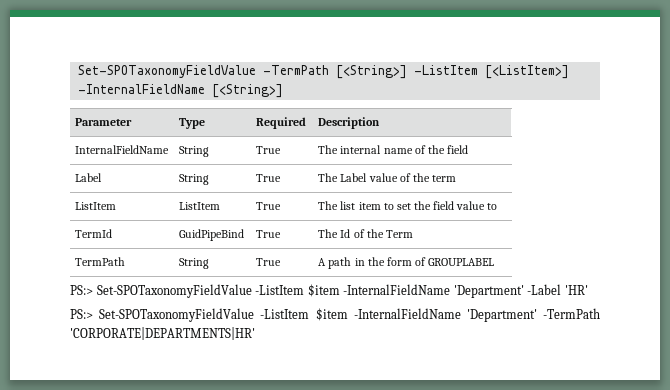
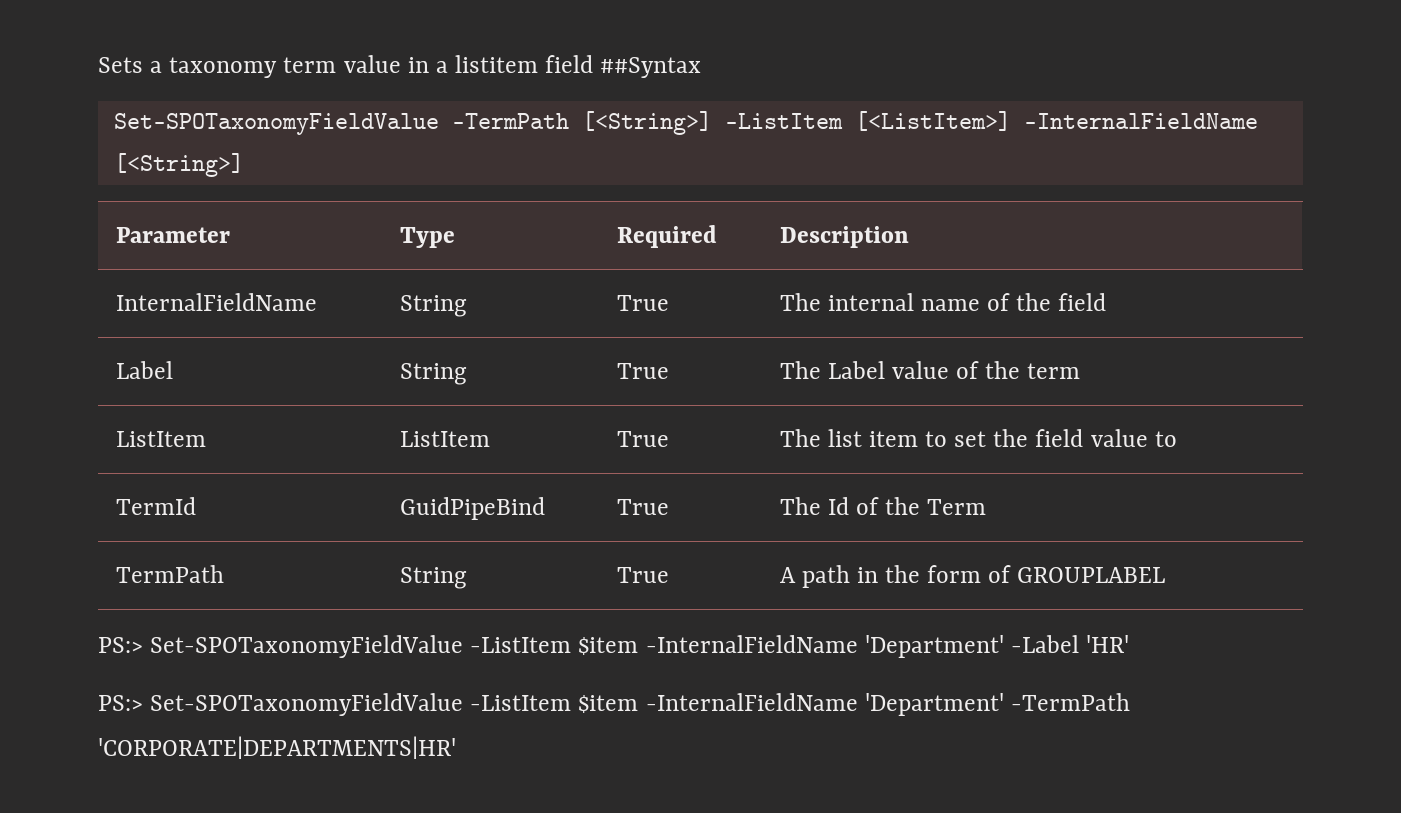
(77, 71) none -> [98,55,702,78] Sets a taxonomy term value in a listitem field ##Syntax //

